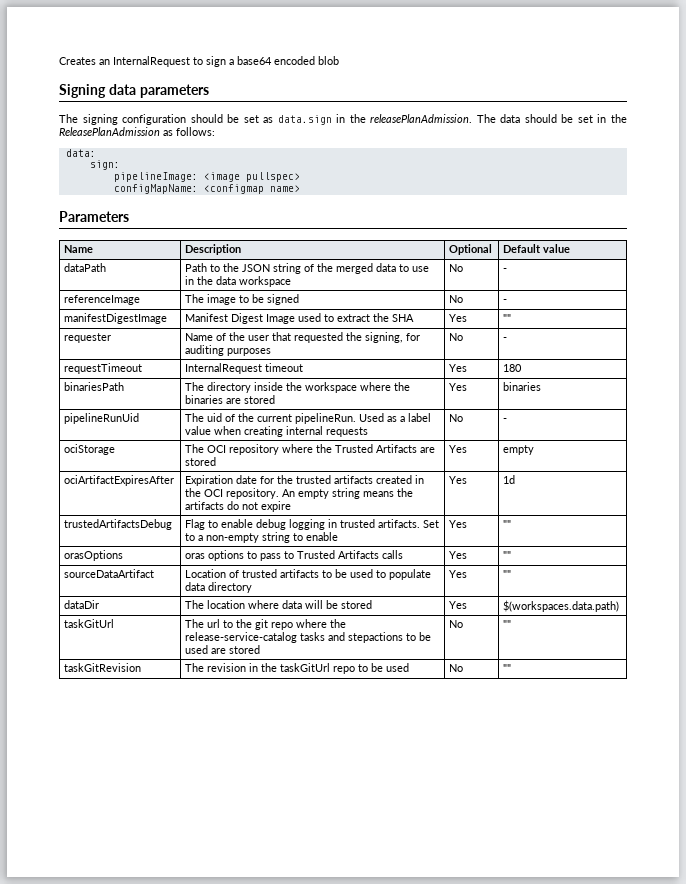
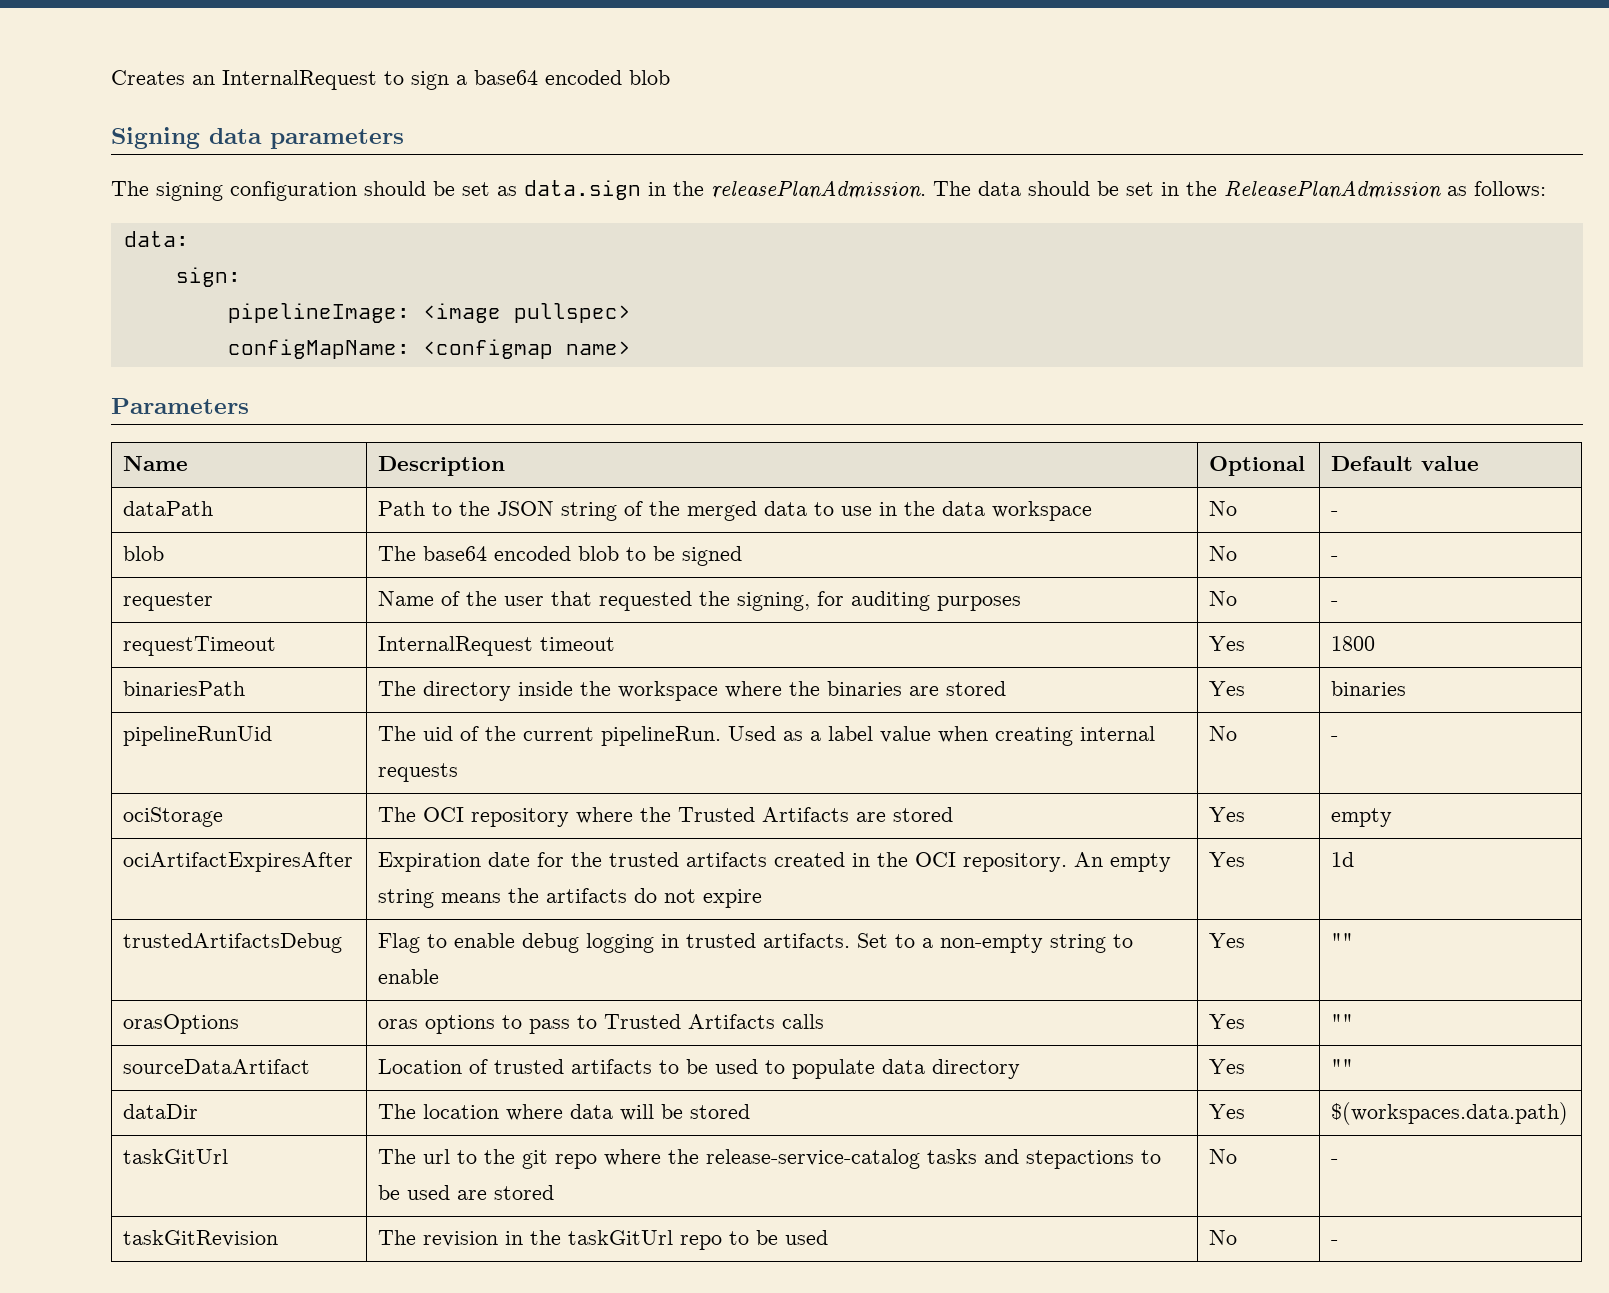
[64,295,141,305] [185,294,237,305] referenceImage | The image -> [123,546,165,561] [378,546,620,561] blob | The base64 encoded blob
[64,313,168,324] [185,313,415,324] [449,314,468,322] [503,314,512,322] // manifestDigestImage | Manifest Digest Image used to extract the SHA | Yes | "" -> (1339, 558) none
[503,364,523,372] 180 -> [1331,636,1376,651] 1800
[503,620,512,628] "" -> [1331,1159,1339,1164] -
[503,664,512,672] "" -> [1331,1240,1339,1245] -

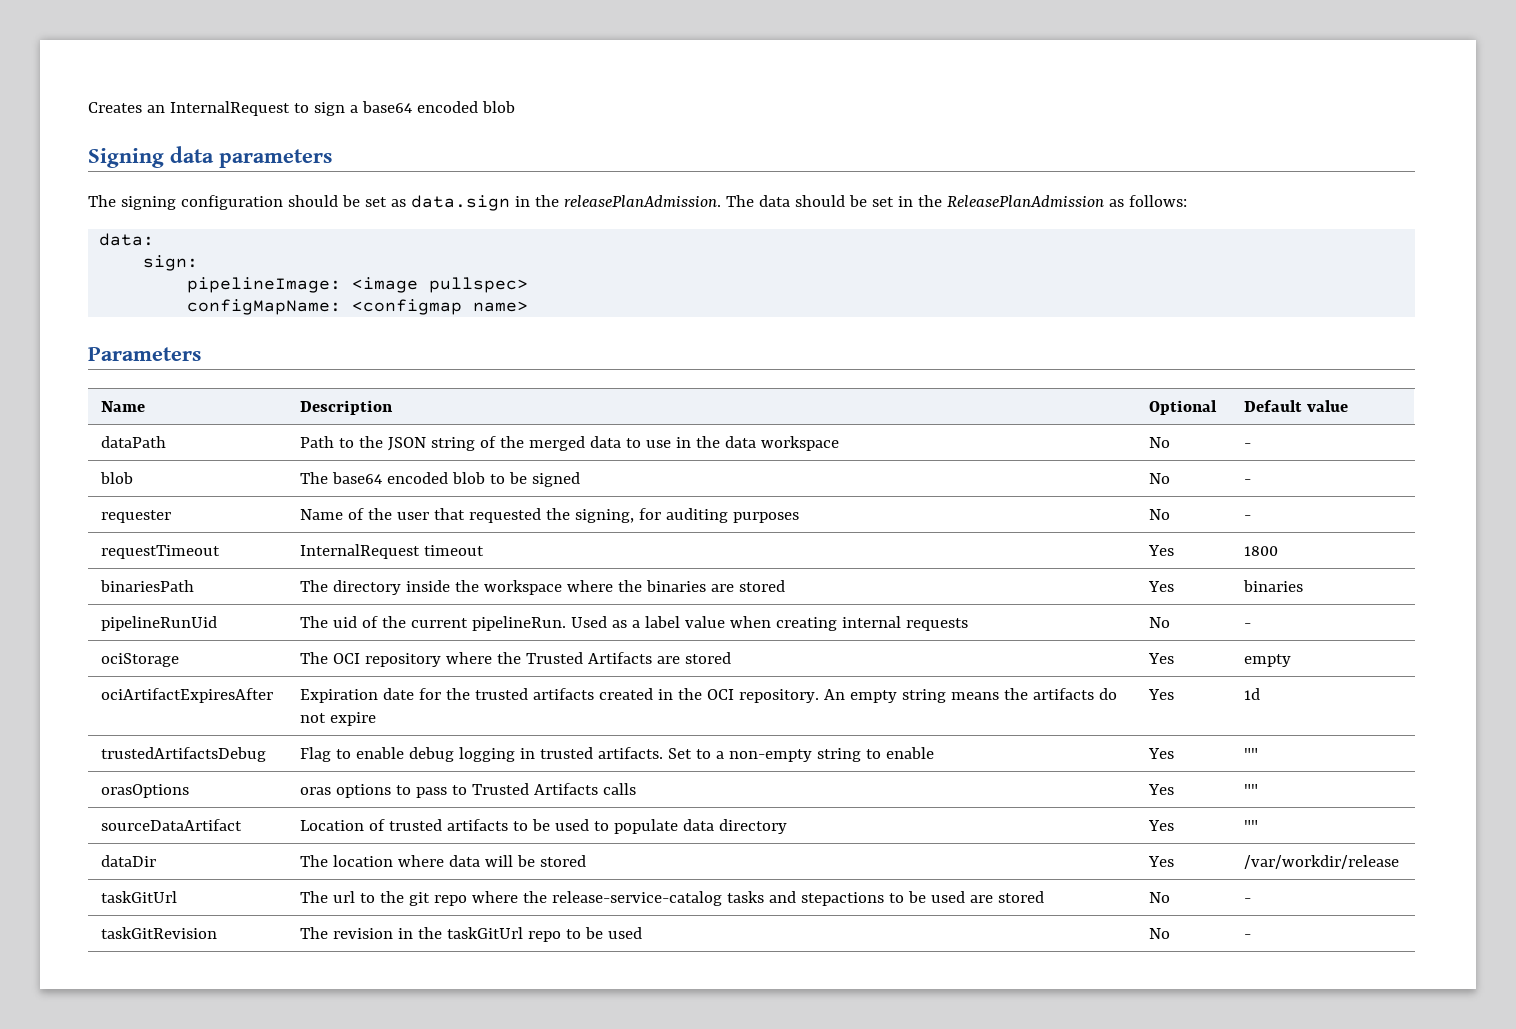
[1331,1102,1569,1125] $(workspaces.data.path) -> [1244,855,1400,869] /var/workdir/release

